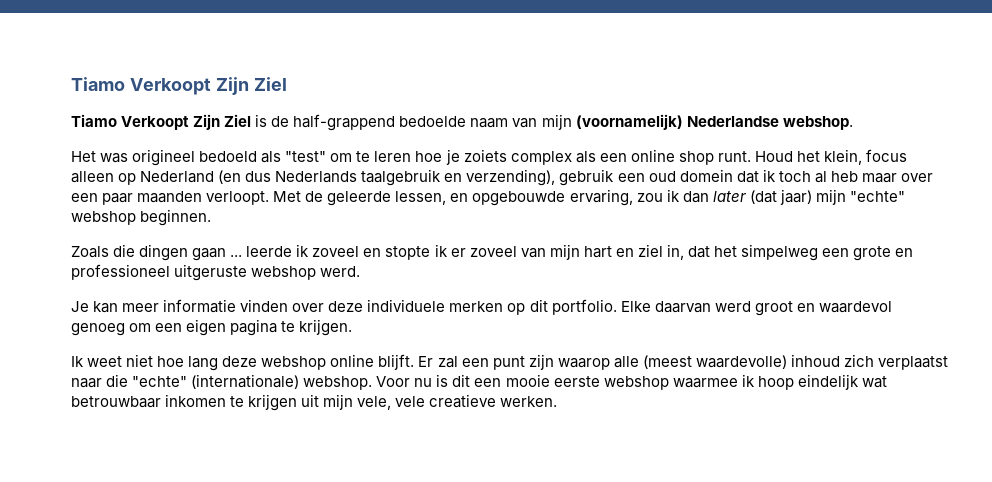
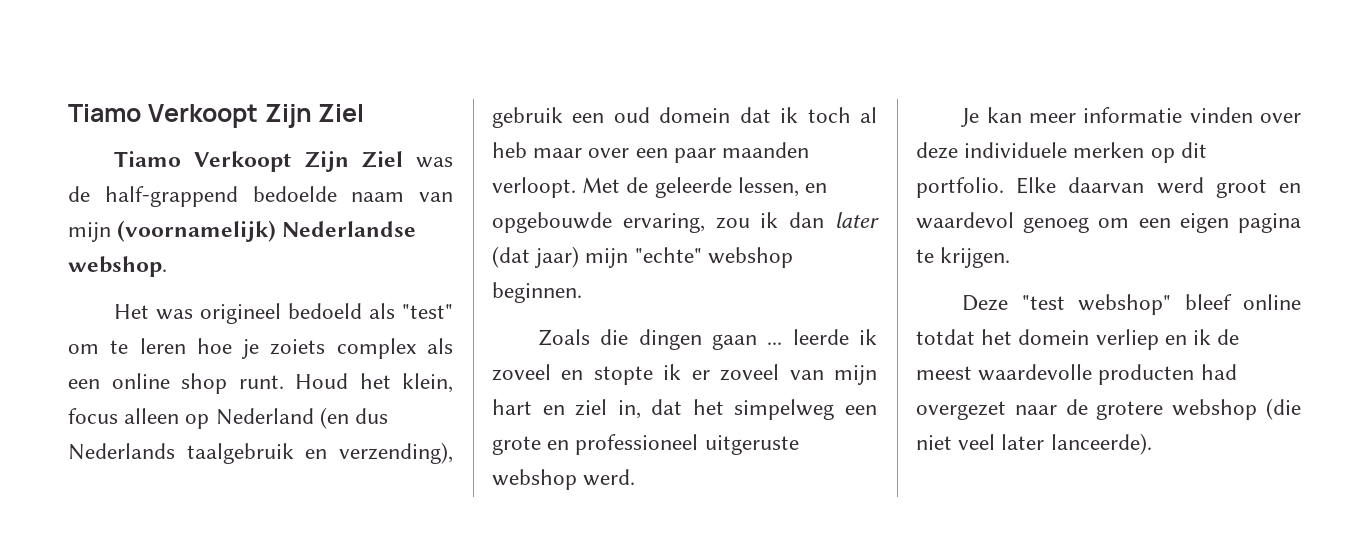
[255,114,268,127] is -> [415,157,453,168] was
[71,354,948,371] [71,374,887,390] [71,394,558,411] Ik weet niet hoe lang deze webshop online blijft. Er zal een punt zijn waarop alle (meest waardevolle) inhoud zich verplaatst naar die "echte" (internationale) webshop. Voor nu is dit een mooie eerste webshop waarmee ik hoop eindelijk wat betrouwbaar inkomen te krijgen uit mijn vele, vele creatieve werken. -> [962,294,1301,315] [916,329,1240,350] [916,364,1237,385] [916,398,1301,420] [916,433,1152,455] Deze "test webshop" bleef online totdat het domein verliep en ik de meest waardevolle producten had overgezet naar de grotere webshop (die niet veel later lanceerde).

